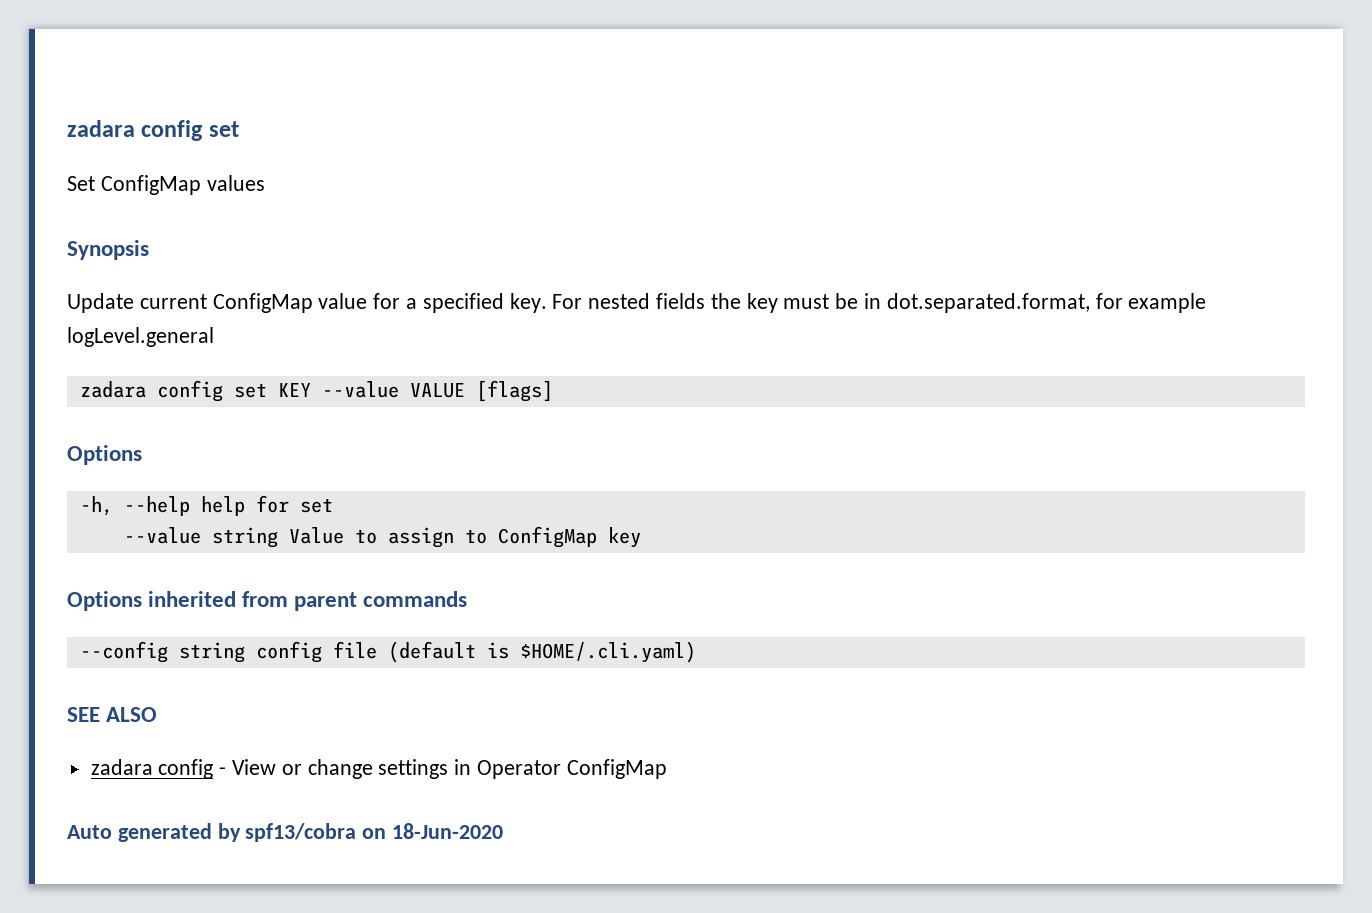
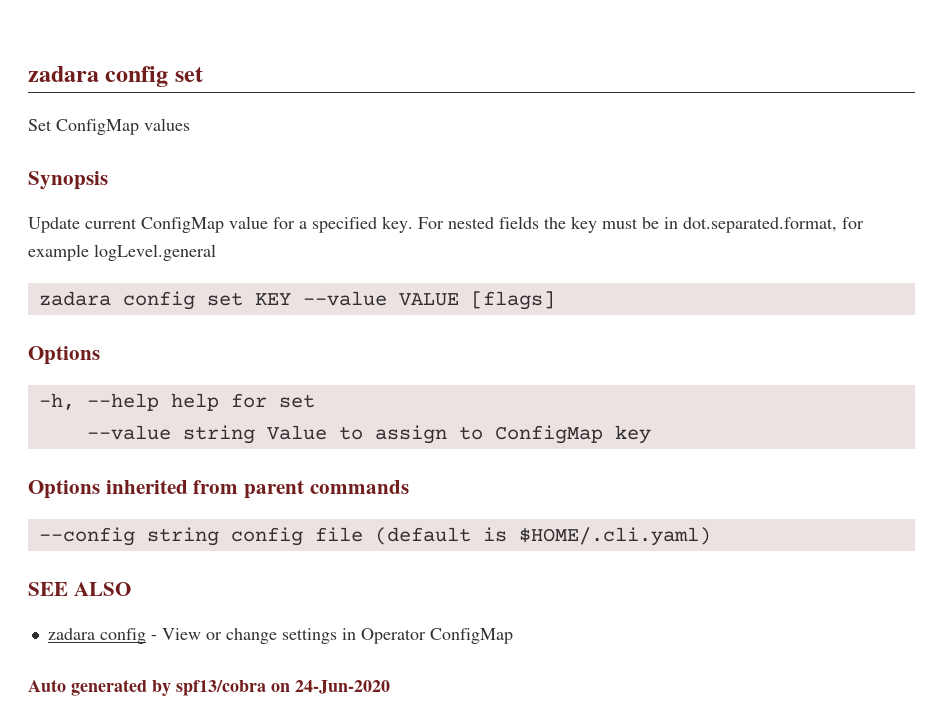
[392,823,504,839] 18-Jun-2020 -> [295,680,390,694] 24-Jun-2020

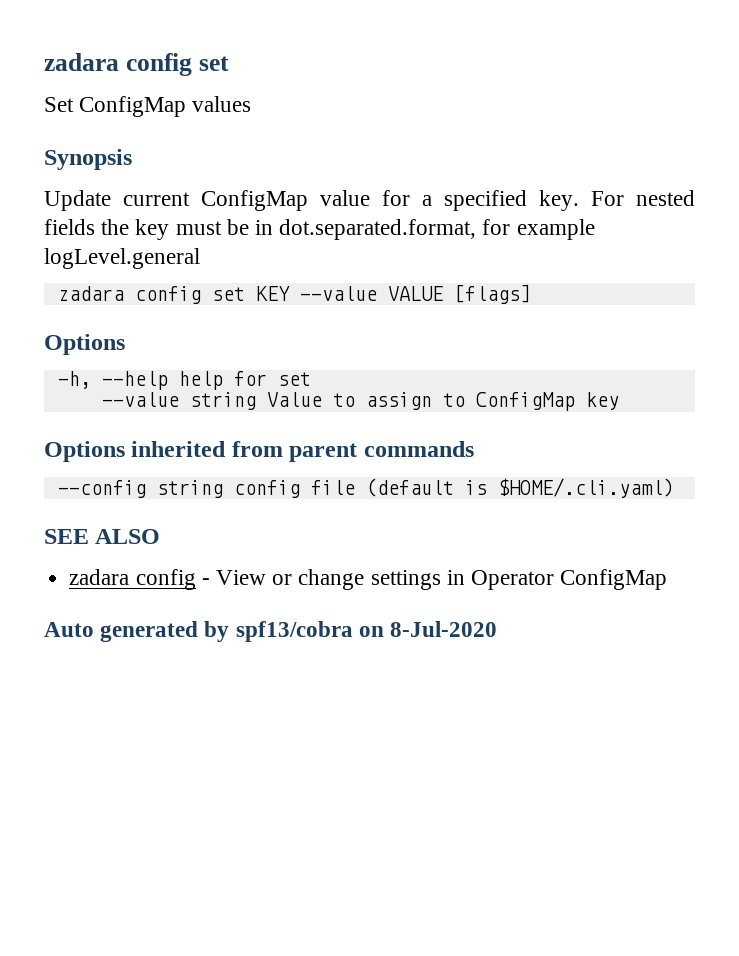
[295,680,390,694] 24-Jun-2020 -> [390,621,498,637] 8-Jul-2020

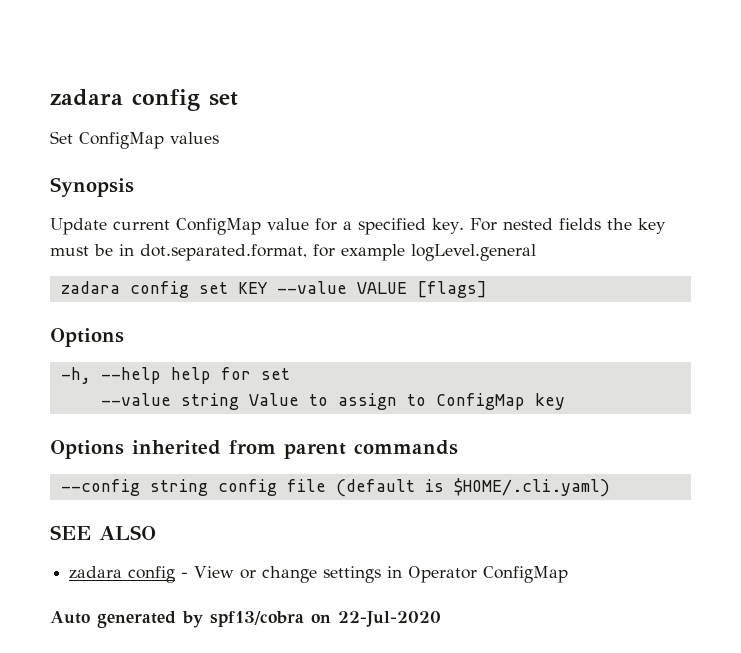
[390,621,498,637] 8-Jul-2020 -> [338,611,441,627] 22-Jul-2020

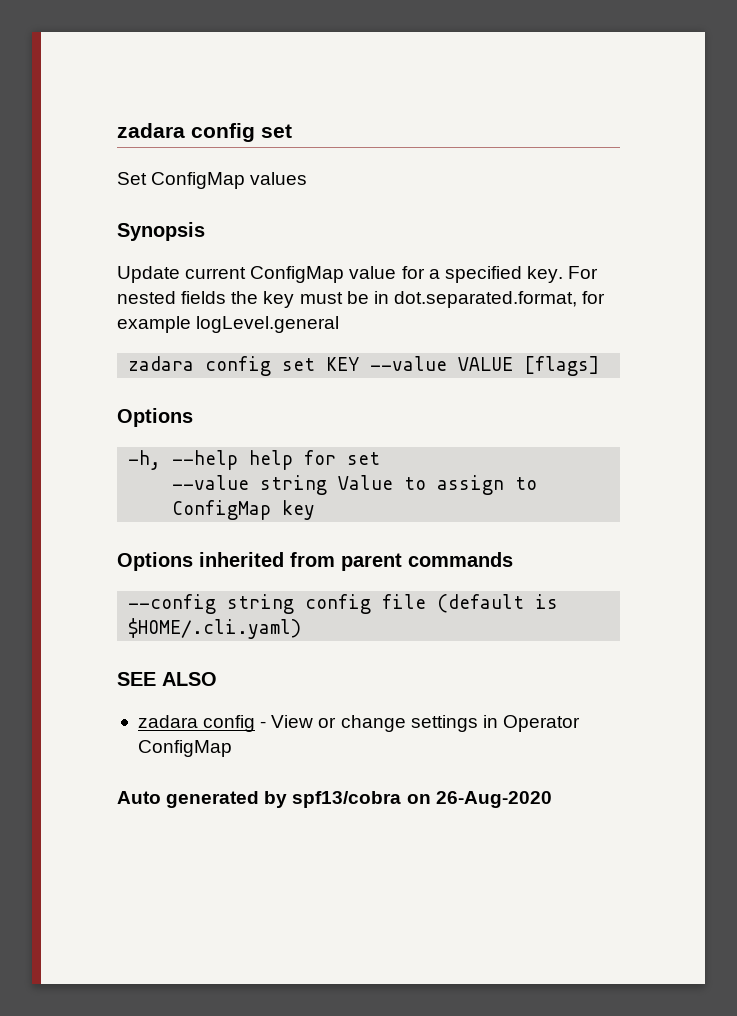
[338,611,441,627] 22-Jul-2020 -> [435,791,552,808] 26-Aug-2020

